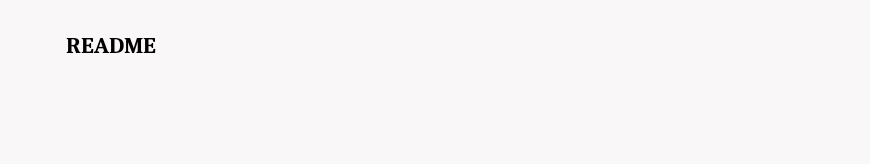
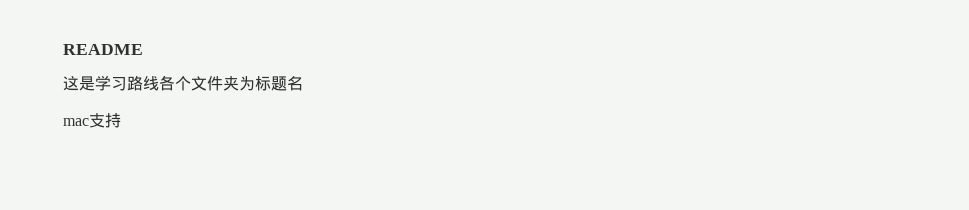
(156, 45) none -> [63,75,303,91] [63,113,121,128] // 这是学习路线各个文件夹为标题名 // mac支持

